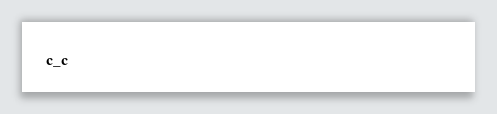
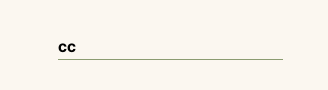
[46,58,68,67] c_c -> [58,43,76,53] cc

